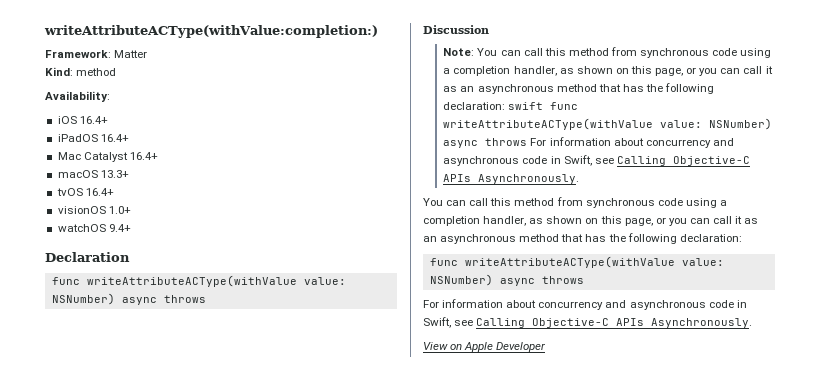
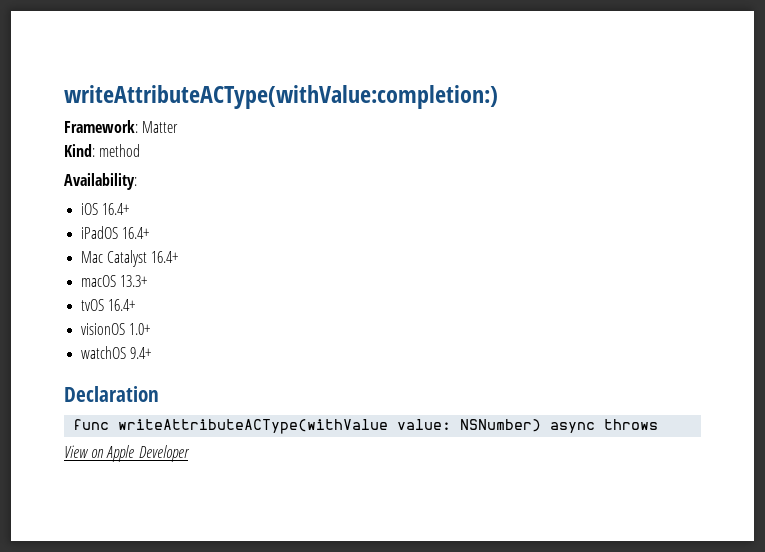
[423,25,489,34] [443,47,772,58] [443,66,773,76] [443,83,715,94] [443,102,579,110] [443,118,773,130] [443,137,734,148] [443,155,750,166] [443,174,580,184] [423,197,727,208] [423,216,759,226] [423,233,742,244] [429,256,724,268] [429,274,584,286] [423,299,747,310] [423,317,753,328] // Discussion // Note: You can call this method from synchronous code using a completion handler, as shown on this page, or you can call it as an asynchronous method that has the following declaration: swift func writeAttributeACType(withValue value: NSNumber) async throws For information about concurrency and asynchronous code in Swift, see Calling Objective-C APIs Asynchronously. // You can call this method from synchronous code using a completion handler, as shown on this page, or you can call it as an asynchronous method that has the following declaration: // func writeAttributeACType(withValue value: NSNumber) async throws // For information about concurrency and asynchronous code in Swift, see Calling Objective-C APIs Asynchronously. -> (659, 424) none

